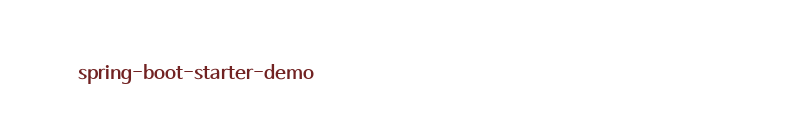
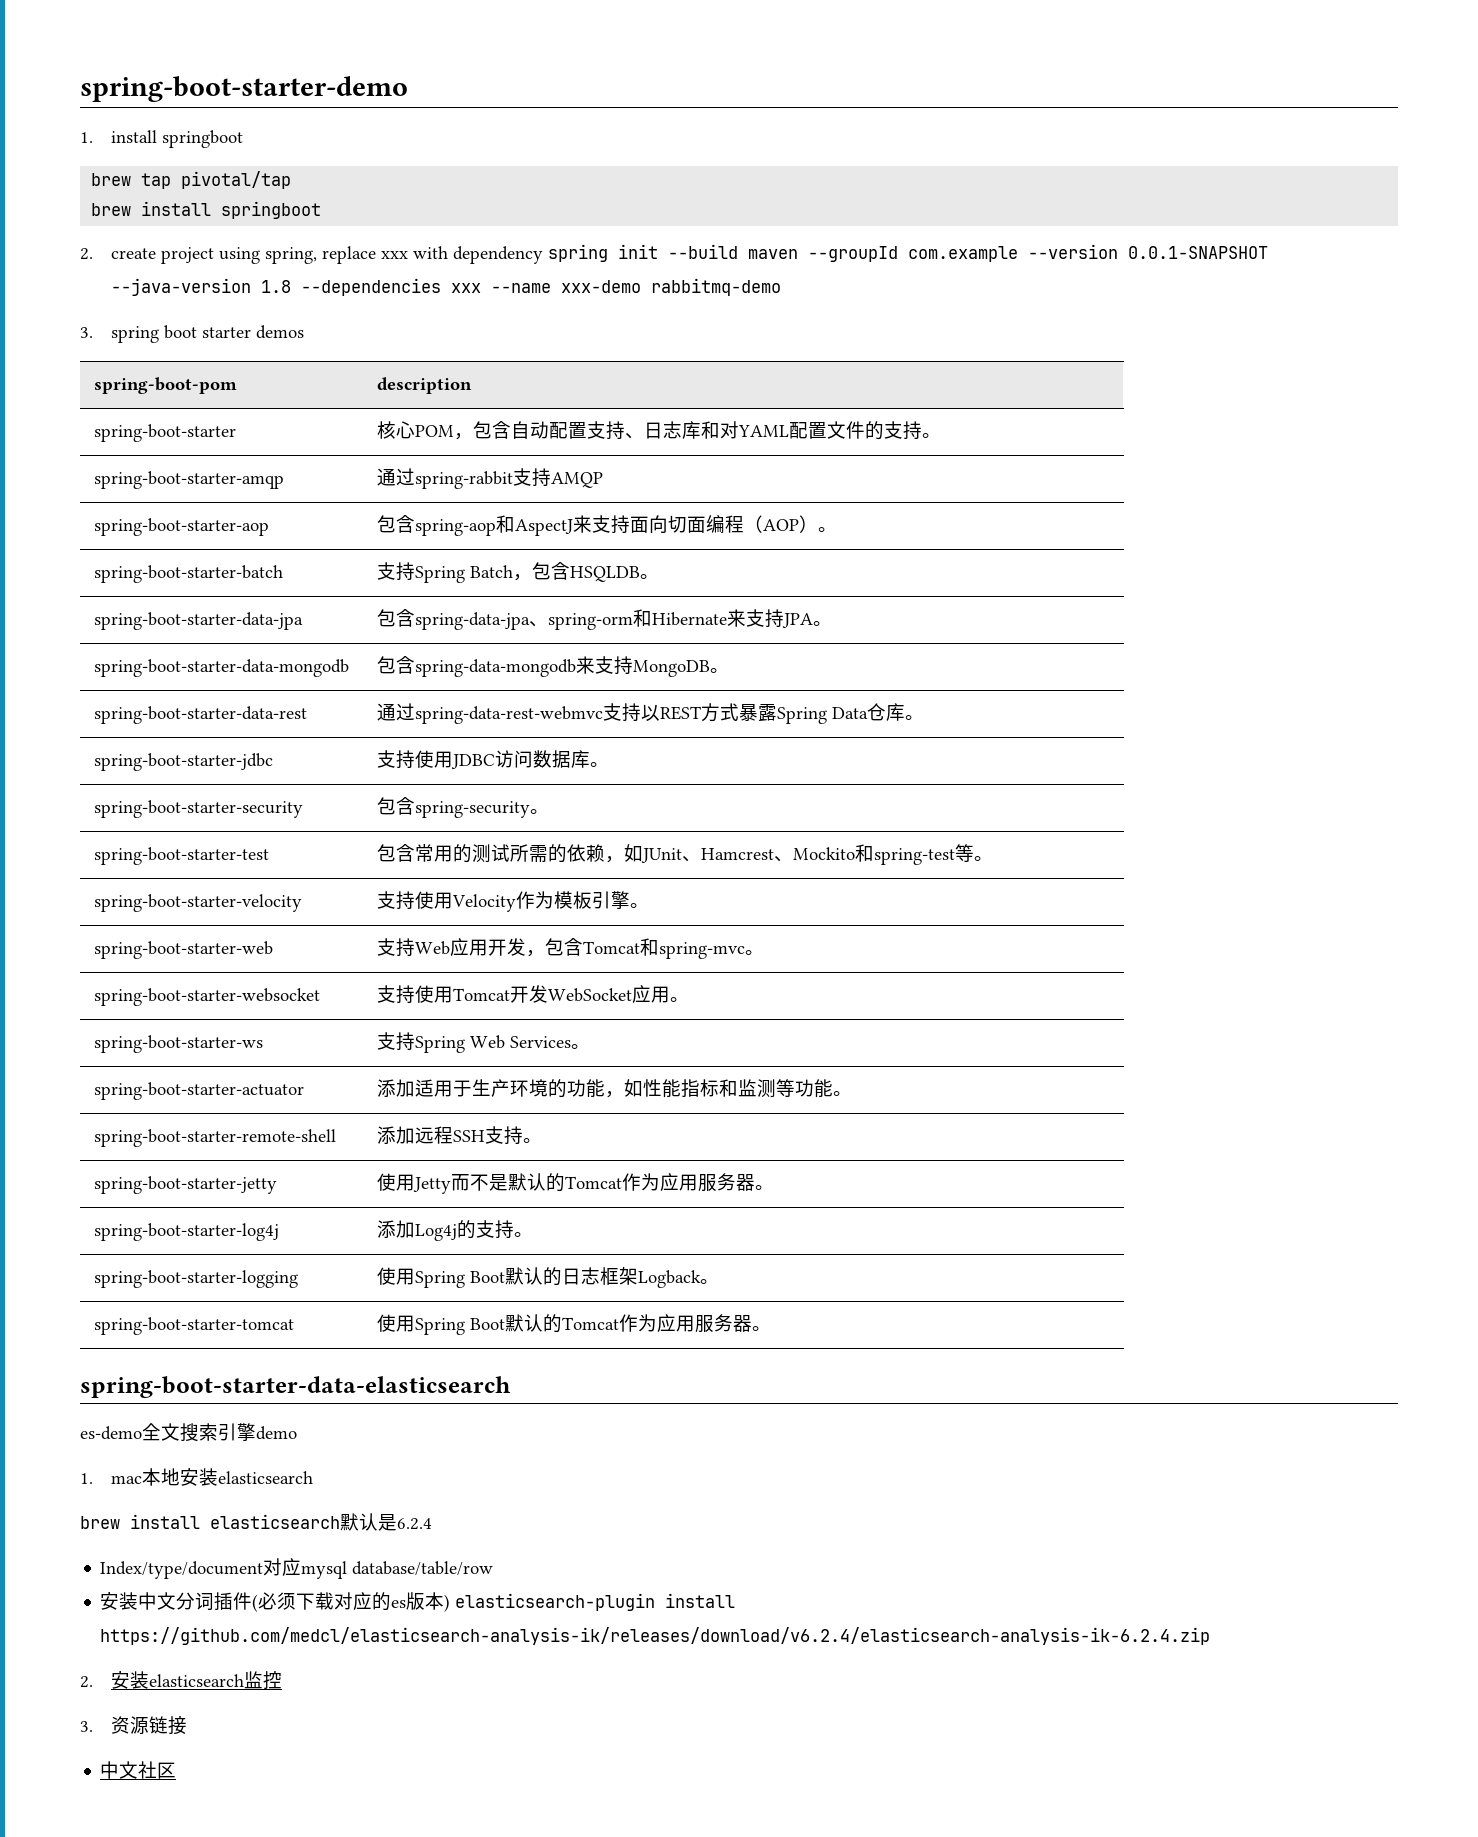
(314, 74) none -> [80,130,244,148] [91,171,292,189] [91,201,322,219] [80,244,1269,264] [111,278,782,296] [80,325,305,343] [93,377,237,394] [376,377,472,394] [93,424,236,442] [376,421,941,440] [93,471,284,489] [376,468,603,489] [93,518,269,536] [376,515,837,536] [93,565,283,583] [376,562,659,583] [93,612,303,630] [376,609,832,630] [93,659,349,677] [376,656,729,677] [93,706,307,724] [376,703,924,724] [93,753,273,771] [376,750,609,769] [93,800,303,818] [376,797,549,818] [93,847,269,865] [376,844,993,865] [93,894,302,912] [376,891,649,912] [93,941,273,959] [376,938,764,959] [93,988,320,1006] [376,985,689,1004] [93,1035,263,1053] [376,1032,590,1053] [93,1082,304,1100] [376,1079,852,1098] [93,1129,336,1147] [376,1126,542,1145] [93,1176,277,1194] [376,1173,774,1194] [93,1223,279,1241] [376,1220,533,1241] [93,1270,298,1288] [376,1267,719,1288] [93,1317,294,1335] [376,1314,771,1335] [80,1376,511,1398] [80,1423,297,1442] [80,1468,314,1486] [80,1513,432,1531] [100,1558,494,1579] [100,1592,736,1612] [100,1627,1211,1645] [80,1671,283,1690] [80,1716,188,1735] [100,1761,177,1779] // 1. install springboot // brew tap pivotal/tap // brew install springboot // 2. create project using spring, replace xxx with dependency spring init --build maven --groupId com.example --version 0.0.1-SNAPSHOT --java-version 1.8 --dependencies xxx --name xxx-demo rabbitmq-demo // 3. spring boot starter demos // spring-boot-pom | description // spring-boot-starter | 核心POM，包含自动配置支持、日志库和对YAML配置文件的支持。 // spring-boot-starter-amqp | 通过spring-rabbit支持AMQP // spring-boot-starter-aop | 包含spring-aop和AspectJ来支持面向切面编程（AOP）。 // spring-boot-starter-batch | 支持Spring Batch，包含HSQLDB。 // spring-boot-starter-data-jpa | 包含spring-data-jpa、spring-orm和Hibernate来支持JPA。 // spring-boot-starter-data-mongodb | 包含spring-data-mongodb来支持MongoDB。 // spring-boot-starter-data-rest | 通过spring-data-rest-webmvc支持以REST方式暴露Spring Data仓库。 // spring-boot-starter-jdbc | 支持使用JDBC访问数据库。 // spring-boot-starter-security | 包含spring-security。 // spring-boot-starter-test | 包含常用的测试所需的依赖，如JUnit、Hamcrest、Mockito和spring-test等。 // spring-boot-starter-velocity | 支持使用Velocity作为模板引擎。 // spring-boot-starter-web | 支持Web应用开发，包含Tomcat和spring-mvc。 // spring-boot-starter-websocket | 支持使用Tomcat开发WebSocket应用。 // spring-boot-starter-ws | 支持Spring Web Services。 // spring-boot-starter-actuator | 添加适用于生产环境的功能，如性能指标和监测等功能。 // spring-boot-starter-remote-shell | 添加远程SSH支持。 // spring-boot-starter-jetty | 使用Jetty而不是默认的Tomcat作为应用服务器。 // spring-boot-starter-log4j | 添加Log4j的支持。 // spring-boot-starter-logging | 使用Spring Boot默认的日志框架Logback。 // spring-boot-starter-tomcat | 使用Spring Boot默认的Tomcat作为应用服务器。 // spring-boot-starter-data-elasticsearch // es-demo全文搜索引擎demo // 1. mac本地安装elasticsearch // brew install elasticsearch默认是6.2.4 // Index/type/document对应mysql database/table/row // 安装中文分词插件(必须下载对应的es版本) elasticsearch-plugin install https://github.com/medcl/elasticsearch-analysis-ik/releases/download/v6.2.4/elasticsearch-analysis-ik-6.2.4.zip // 2.安装elasticsearch监控 // 3.资源链接 // 中文社区

